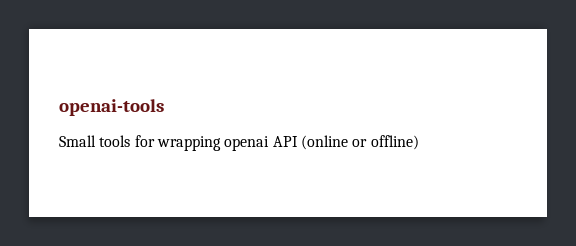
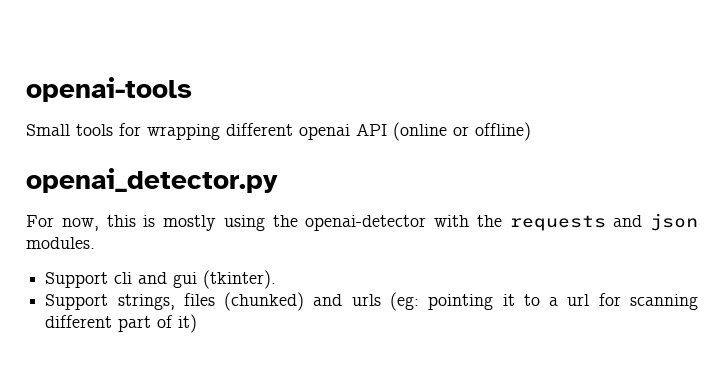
(221, 143) none -> [226,123,293,136] different
(419, 142) none -> [26,168,278,193] [26,213,698,231] [26,237,95,249] [45,270,277,289] [45,292,699,311] [45,314,198,333] // openai_detector.py // For now, this is mostly using the openai-detector with the requests and json modules. // Support cli and gui (tkinter). // Support strings, files (chunked) and urls (eg: pointing it to a url for scanning different part of it)

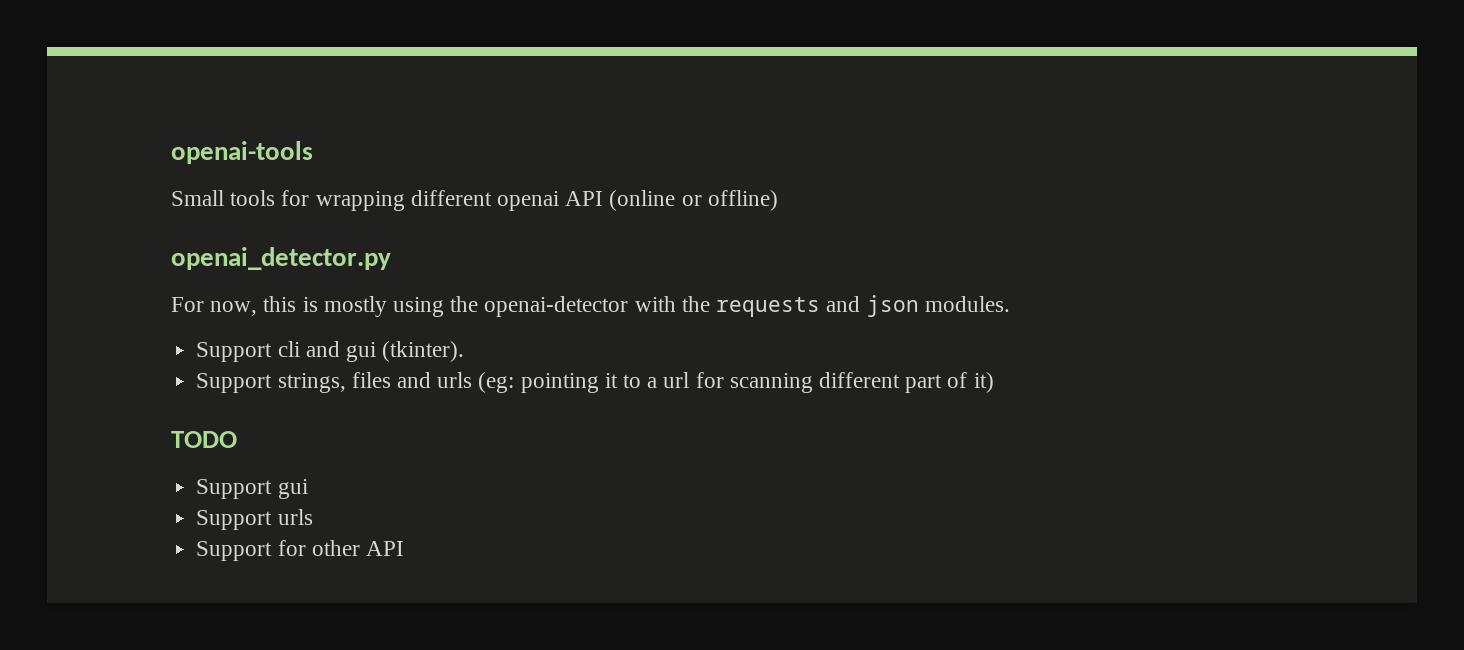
[224,292,305,311] (chunked) -> (391, 380) none
(198, 323) none -> [171,431,237,448] [196,479,308,499] [196,509,313,530] [196,540,404,561] // TODO // Support gui // Support urls // Support for other API

